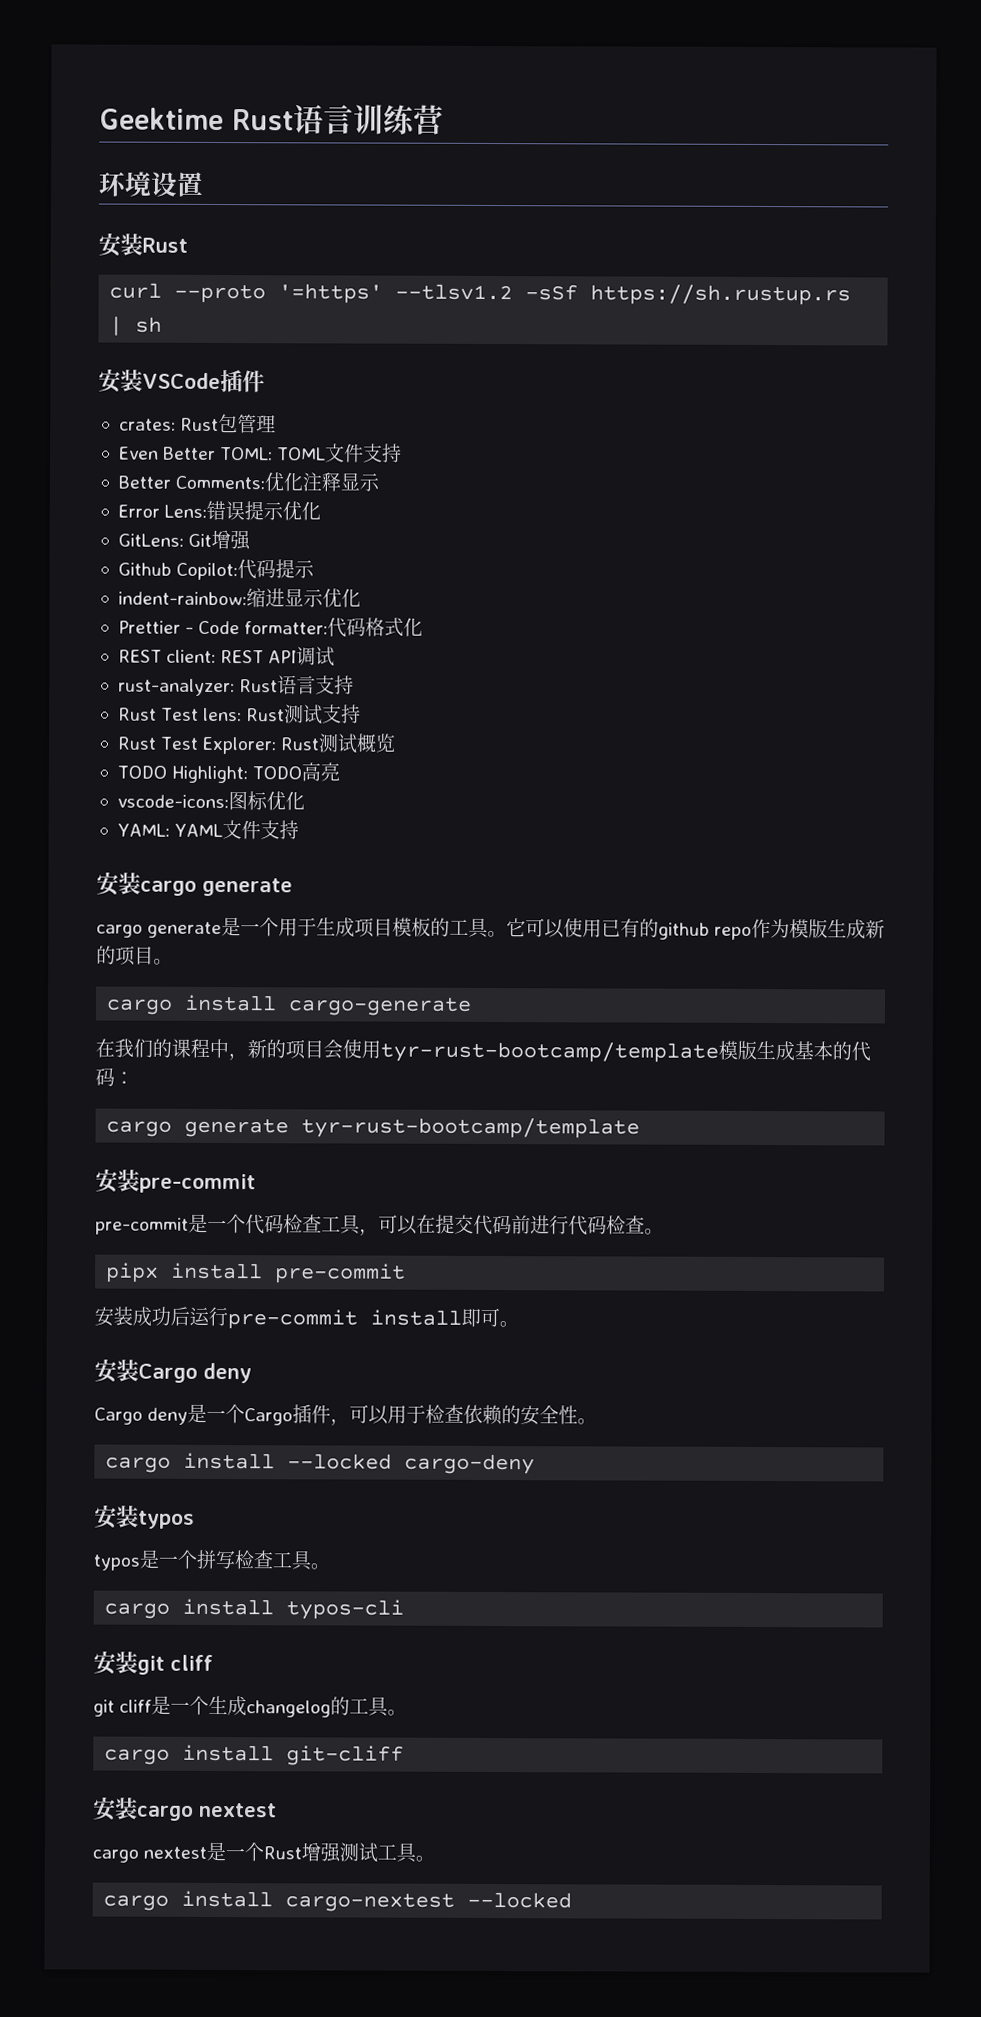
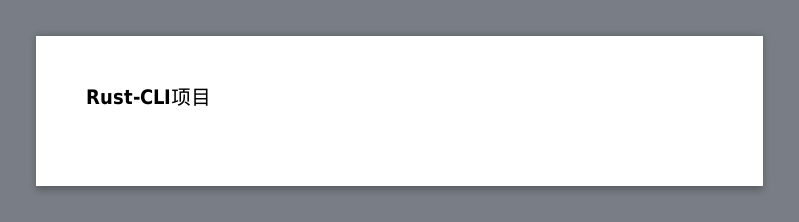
[99,104,444,135] [98,171,204,197] [98,232,188,257] [109,282,852,306] [109,316,163,336] [98,368,265,393] [118,413,277,434] [118,443,403,463] [117,472,381,492] [117,500,322,521] [117,529,252,551] [117,559,316,581] [117,588,361,608] [117,617,424,638] [117,646,336,667] [117,675,355,697] [117,704,362,725] [116,733,397,755] [116,762,341,784] [116,791,305,811] [116,820,299,840] [96,871,293,897] [96,917,886,940] [96,945,173,966] [106,994,473,1016] [95,1038,871,1063] [95,1067,134,1087] [106,1117,641,1139] [95,1168,256,1194] [95,1213,664,1236] [105,1262,407,1284] [94,1306,519,1330] [94,1358,252,1384] [94,1403,598,1426] [105,1452,536,1475] [94,1504,195,1529] [93,1549,330,1571] [104,1598,405,1620] [93,1650,213,1675] [93,1695,408,1718] [104,1744,405,1766] [93,1796,277,1821] [92,1841,436,1863] [103,1890,573,1912] Geektime Rust语言训练营 // 环境设置 // 安装Rust // curl --proto '=https' --tlsv1.2 -sSf https://sh.rustup.rs | sh // 安装VSCode插件 // crates: Rust包管理 // Even Better TOML: TOML文件支持 // Better Comments:优化注释显示 // Error Lens:错误提示优化 // GitLens: Git增强 // Github Copilot:代码提示 // indent-rainbow:缩进显示优化 // Prettier - Code formatter:代码格式化 // REST client: REST API调试 // rust-analyzer: Rust语言支持 // Rust Test lens: Rust测试支持 // Rust Test Explorer: Rust测试概览 // TODO Highlight: TODO高亮 // vscode-icons:图标优化 // YAML: YAML文件支持 // 安装cargo generate // cargo generate是一个用于生成项目模板的工具。它可以使用已有的github repo作为模版生成新的项目。 // cargo install cargo-generate // 在我们的课程中，新的项目会使用tyr-rust-bootcamp/template模版生成基本的代码： // cargo generate tyr-rust-bootcamp/template // 安装pre-commit // pre-commit是一个代码检查工具，可以在提交代码前进行代码检查。 // pipx install pre-commit // 安装成功后运行pre-commit install即可。 // 安装Cargo deny // Cargo deny是一个Cargo插件，可以用于检查依赖的安全性。 // cargo install --locked cargo-deny // 安装typos // typos是一个拼写检查工具。 // cargo install typos-cli // 安装git cliff // git cliff是一个生成changelog的工具。 // cargo install git-cliff // 安装cargo nextest // cargo nextest是一个Rust增强测试工具。 // cargo install cargo-nextest --locked -> [86,88,211,106] Rust-CLI项目

